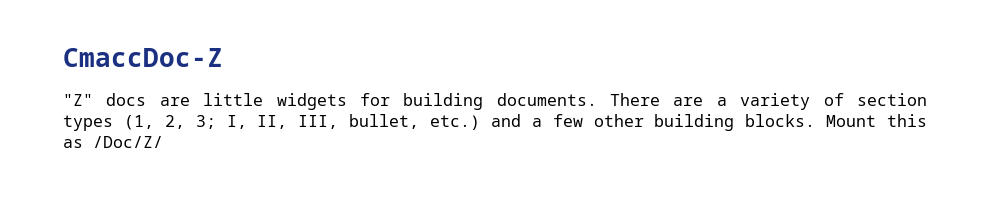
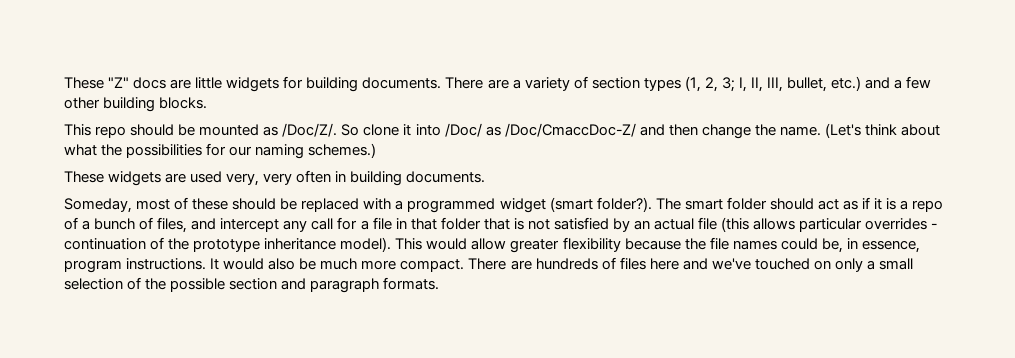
[63,48,223,67] CmaccDoc-Z // -> [64,77,104,89] These
[826,114,927,127] [63,136,163,148] Mount this as /Doc/Z/ -> [64,123,941,139] [64,143,377,159] [64,170,486,186] [64,197,944,213] [64,217,938,233] [64,237,920,253] [64,257,914,273] [64,277,440,293] // This repo should be mounted as /Doc/Z/. So clone it into /Doc/ as /Doc/CmaccDoc-Z/ and then change the name. (Let's think about what the possibilities for our naming schemes.) // These widgets are used very, very often in building documents. // Someday, most of these should be replaced with a programmed widget (smart folder?). The smart folder should act as if it is a repo of a bunch of files, and intercept any call for a file in that folder that is not satisfied by an actual file (this allows particular overrides - continuation of the prototype inheritance model). This would allow greater flexibility because the file names could be, in essence, program instructions. It would also be much more compact. There are hundreds of files here and we've touched on only a small selection of the possible section and paragraph formats.

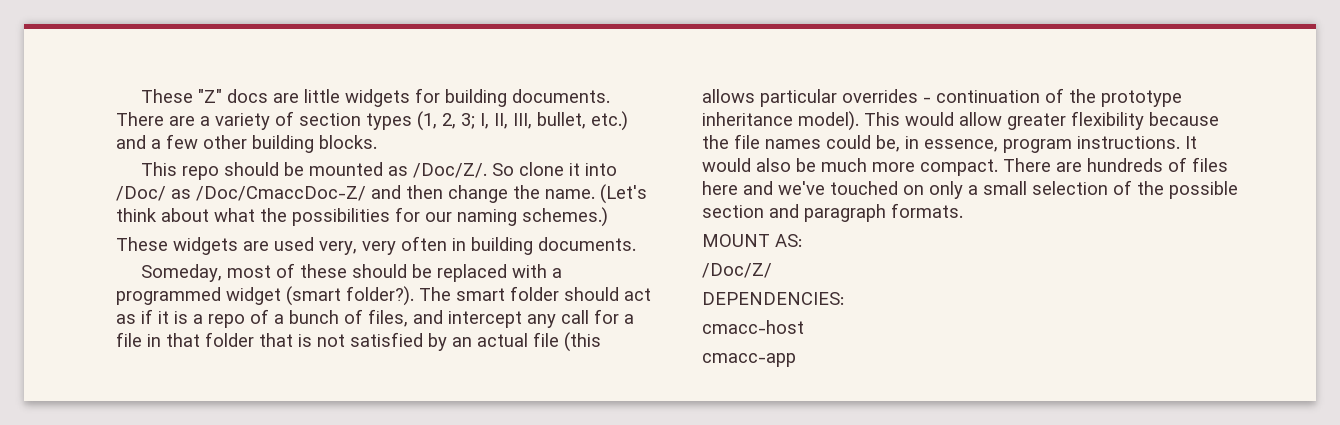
(440, 283) none -> [702,234,802,247] [702,263,772,278] [702,292,844,305] [702,320,804,334] [702,353,796,367] // MOUNT AS: // /Doc/Z/ // DEPENDENCIES: // cmacc-host // cmacc-app

